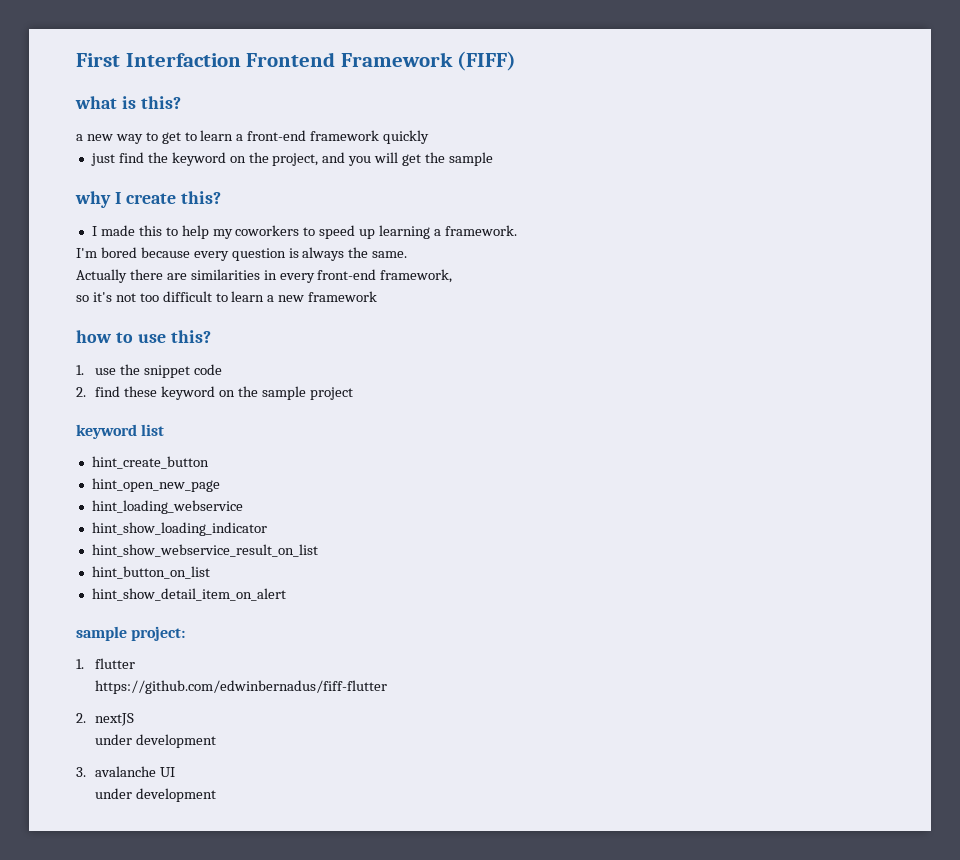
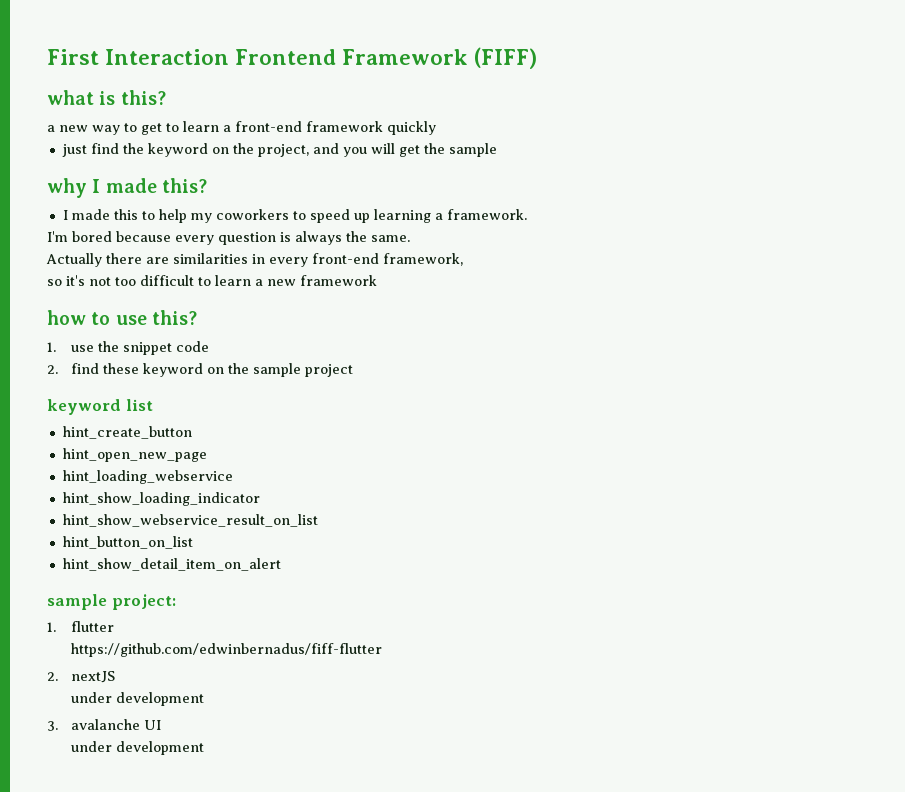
[125,53,241,67] Interfaction -> [105,49,230,65] Interaction
[125,193,176,204] create -> [105,178,157,193] made

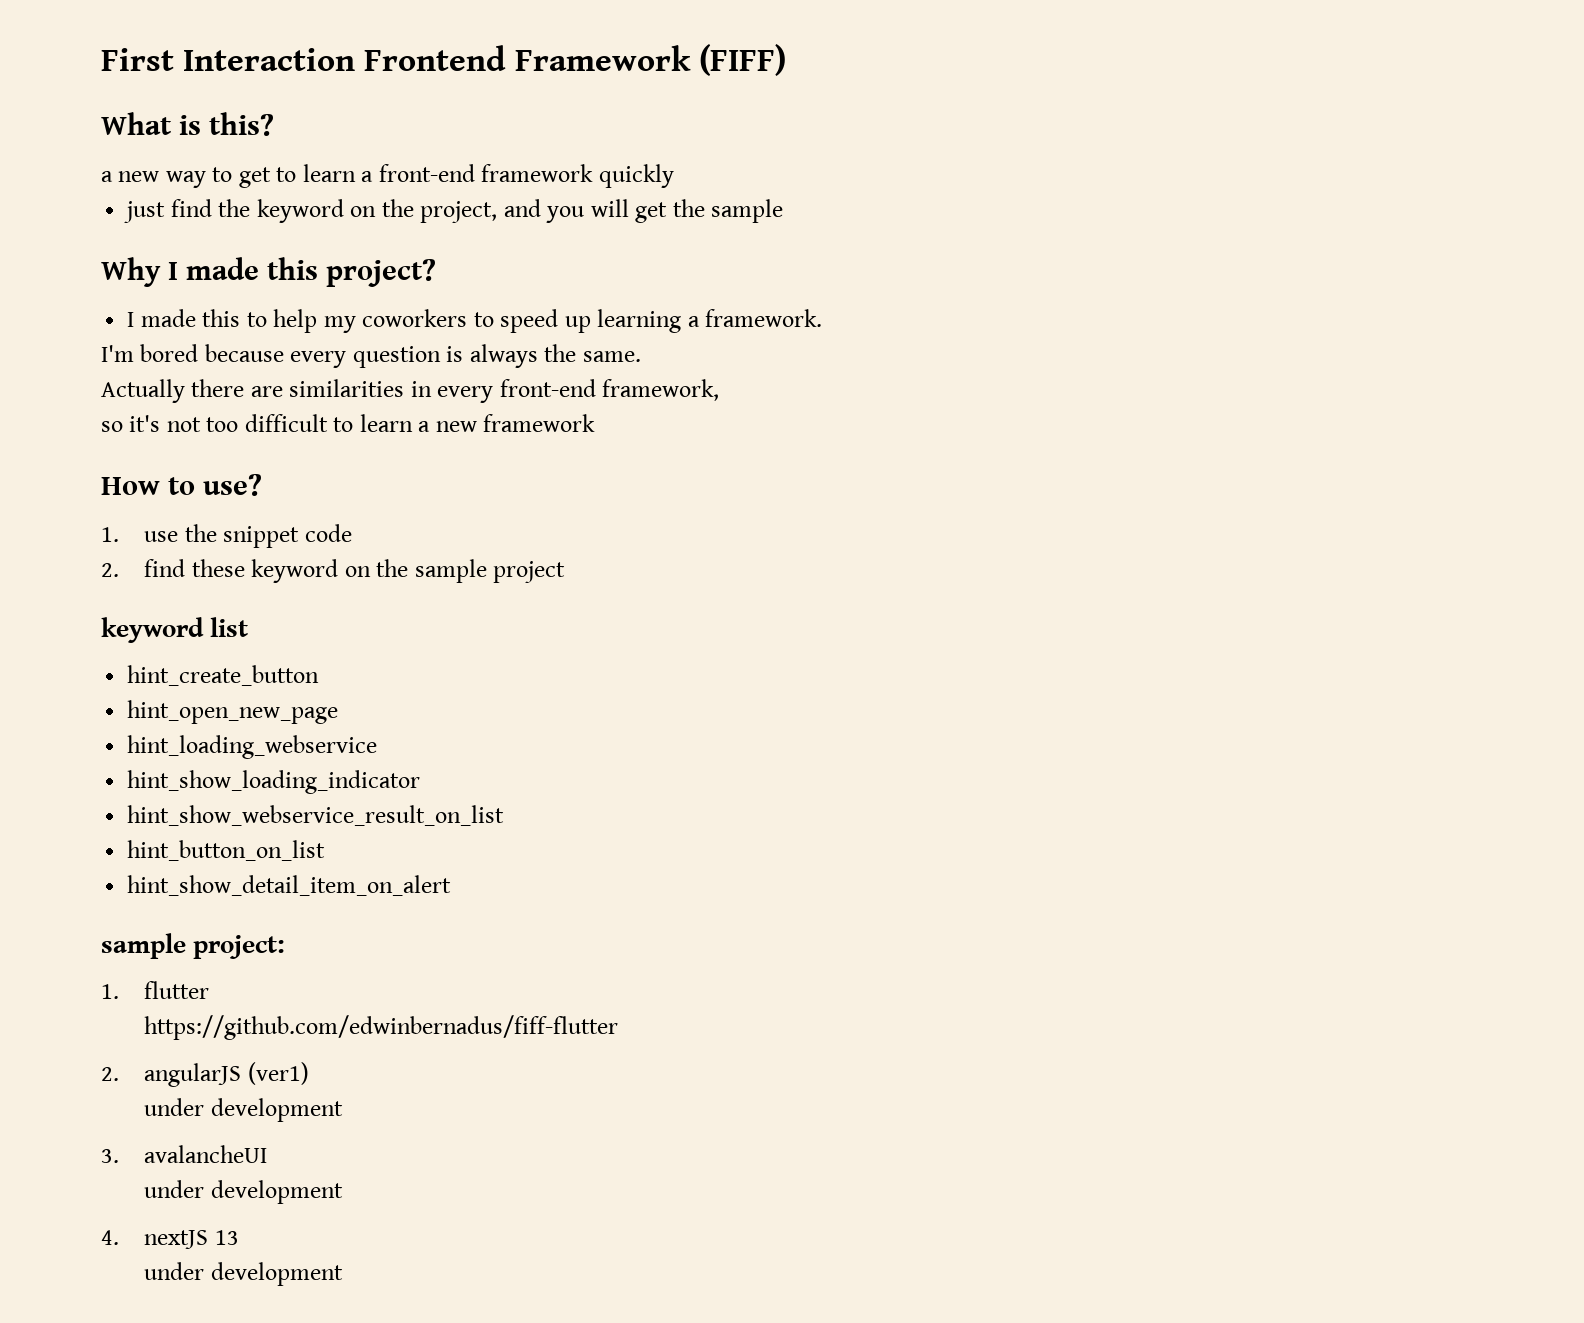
[47,90,94,105] what -> [101,112,172,135] What
[47,178,207,198] why I made this? -> [101,257,437,287] Why I made this project?
[47,310,197,325] how to use this? -> [101,474,263,496] How to use?
[71,671,116,683] nextJS -> [144,1062,309,1087] angularJS (ver1)
[71,719,162,730] [71,741,205,755] avalanche UI // under development -> [144,1145,268,1163] [144,1180,343,1204] [101,1230,239,1249] [144,1262,343,1286] avalancheUI // under development // 4. nextJS 13 // under development

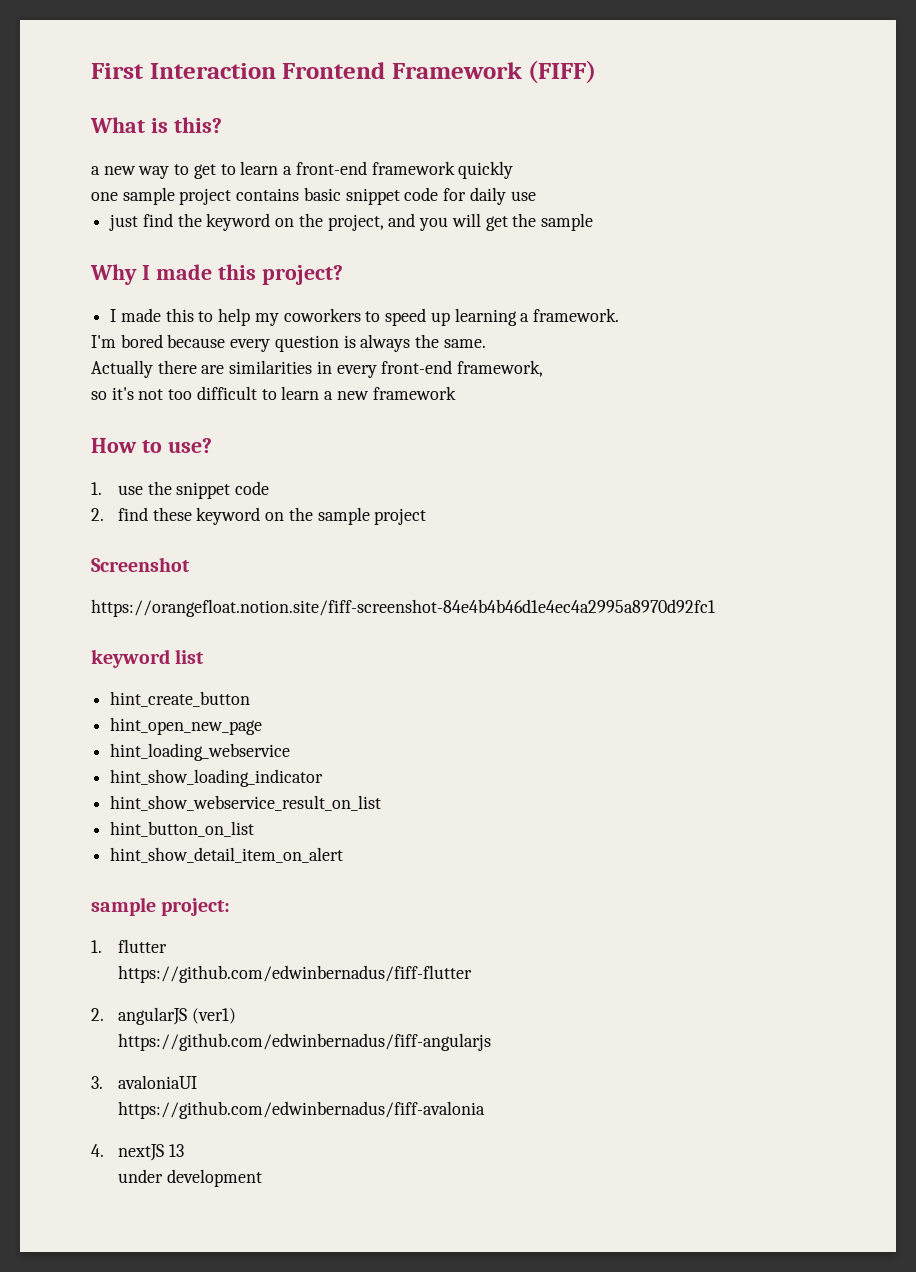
(674, 176) none -> [91,187,536,205] // one sample project contains basic snippet code for daily use
(566, 572) none -> [91,557,190,572] [91,599,715,617] // Screenshot // https://orangefloat.notion.site/fiff-screenshot-84e4b4b46d1e4ec4a2995a8970d92fc1
[144,1098,343,1122] under development -> [117,1033,491,1051] https://github.com/edwinbernadus/fiff-angularjs
[144,1145,268,1163] [144,1180,343,1204] avalancheUI // under development -> [117,1075,197,1089] [117,1101,485,1119] avaloniaUI // https://github.com/edwinbernadus/fiff-avalonia

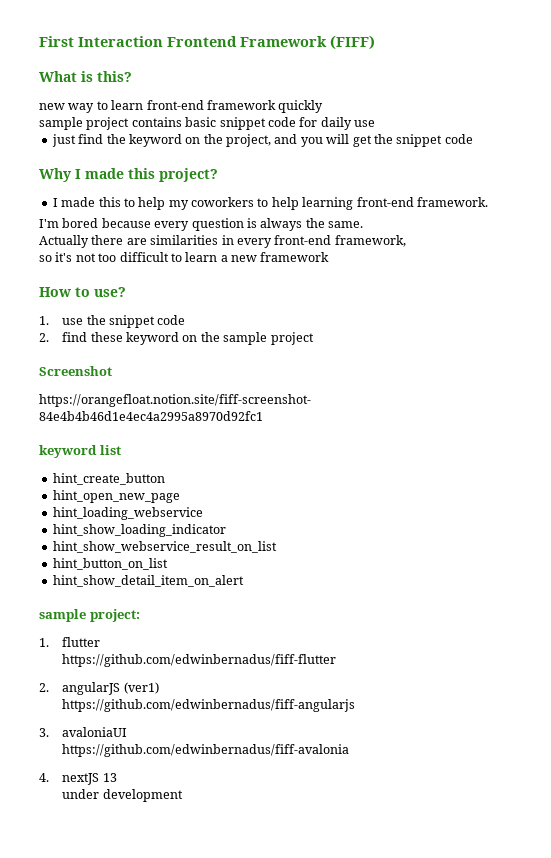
[91,166,100,175] a -> (132, 76) none
[193,161,293,179] get to learn a -> [111,100,144,110] learn
[91,192,118,201] one -> (324, 106) none
[540,213,593,231] sample -> [396,134,473,147] snippet code
[385,308,530,326] speed up learning a -> [271,197,414,210] help learning front-end

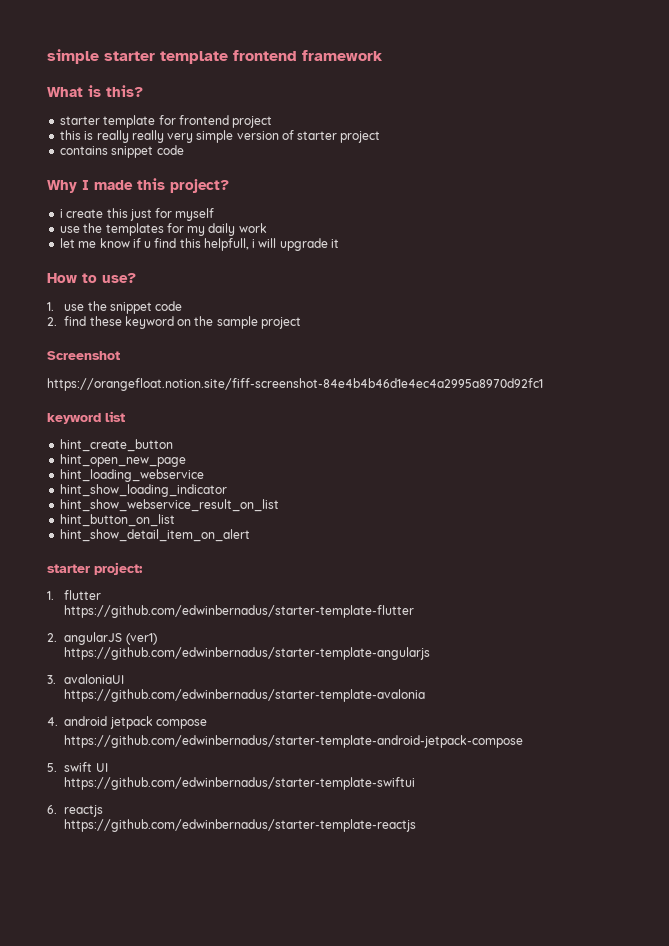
[39,35,375,50] [39,71,132,82] [39,100,324,113] [39,117,375,130] [51,134,393,147] First Interaction Frontend Framework (FIFF) // What is this? // new way to learn front-end framework quickly // sample project contains basic snippet code for daily use // just find the keyword on the project, and you will get the -> [47,49,383,64] [47,85,143,97] [60,115,273,128] [60,130,381,143] [60,146,109,155] simple starter template frontend framework // What is this? // starter template for frontend project // this is really really very simple version of starter project // contains
[52,197,488,210] [39,218,363,231] [39,235,406,248] [39,252,330,262] I made this to help my coworkers to help learning front-end framework. // I'm bored because every question is always the same. // Actually there are similarities in every front-end framework, // so it's not too difficult to learn a new framework -> [60,208,215,221] [60,223,267,236] [60,238,339,251] i create this just for myself // use the templates for my daily work // let me know if u find this helpfull, i will upgrade it
[39,609,86,622] sample -> [47,564,90,573] starter
[62,654,337,667] https://github.com/edwinbernadus/fiff-flutter -> [64,605,415,618] https://github.com/edwinbernadus/starter-template-flutter
[62,699,356,712] https://github.com/edwinbernadus/fiff-angularjs -> [64,647,431,660] https://github.com/edwinbernadus/starter-template-angularjs
[62,744,350,757] https://github.com/edwinbernadus/fiff-avalonia -> [64,689,426,702] https://github.com/edwinbernadus/starter-template-avalonia
[62,773,117,785] [62,789,183,802] nextJS 13 // under development -> [64,716,207,729] [64,735,524,748] [47,762,108,772] [64,777,416,790] [47,805,104,817] [64,819,417,832] android jetpack compose // https://github.com/edwinbernadus/starter-template-android-jetpack-compose // 5. swift UI // https://github.com/edwinbernadus/starter-template-swiftui // 6. reactjs // https://github.com/edwinbernadus/starter-template-reactjs

